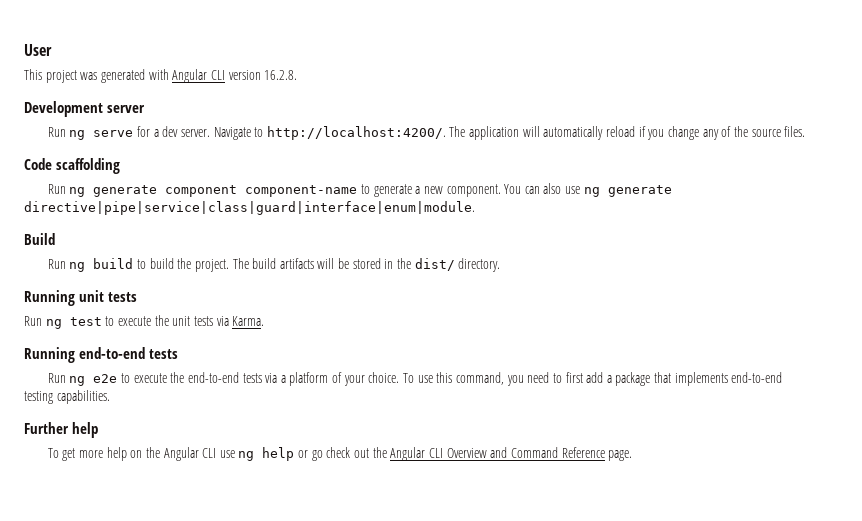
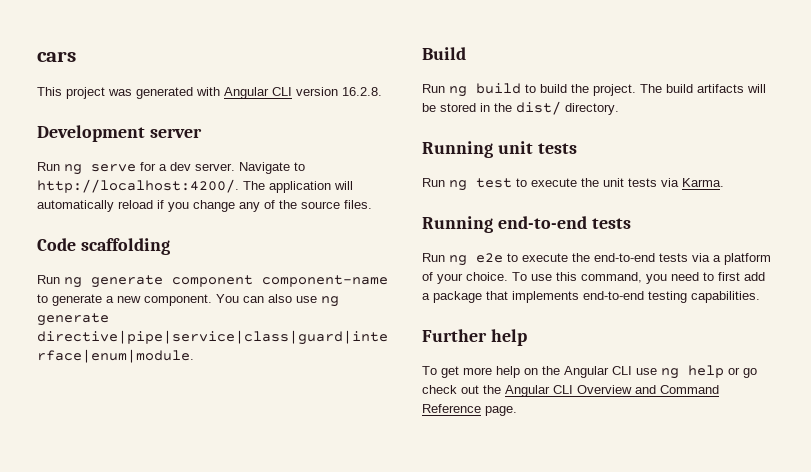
[24,44,52,56] User -> [37,51,76,62] cars

